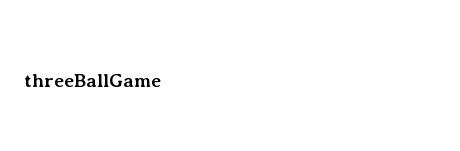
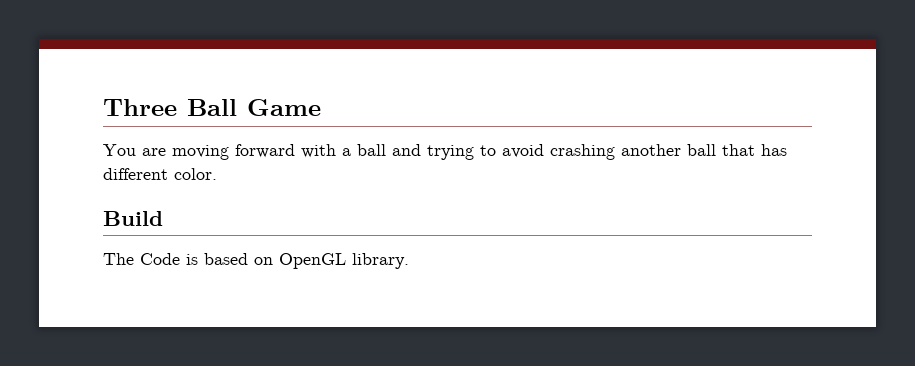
[24,74,161,87] threeBallGame -> [103,99,321,116] [103,144,787,160] [103,168,217,180] [103,211,163,226] [103,253,409,269] Three Ball Game // You are moving forward with a ball and trying to avoid crashing another ball that has different color. // Build // The Code is based on OpenGL library.

